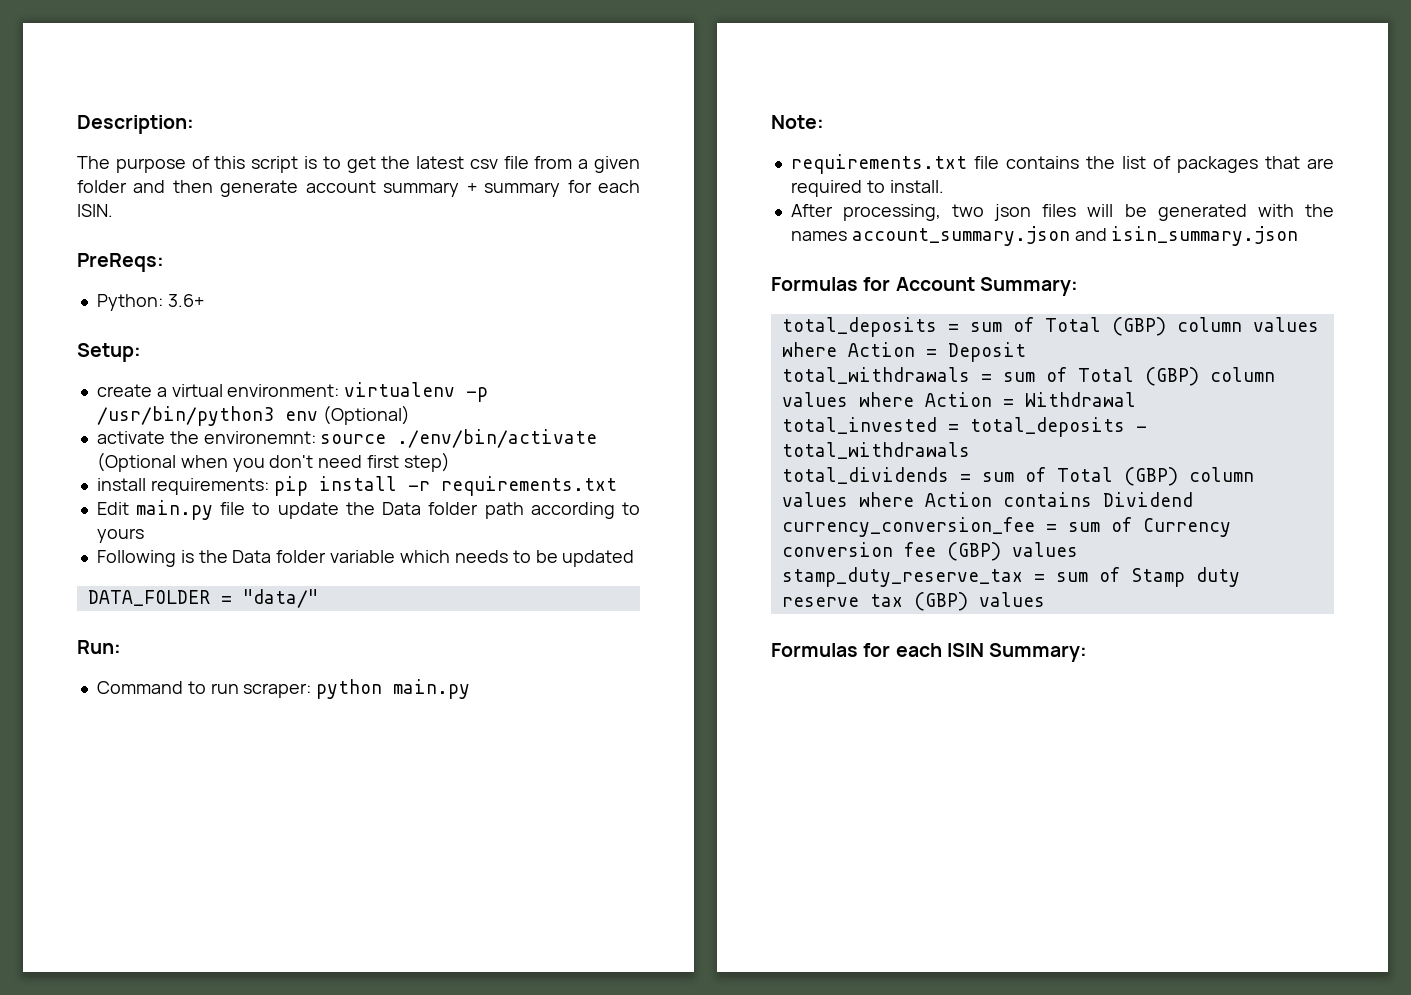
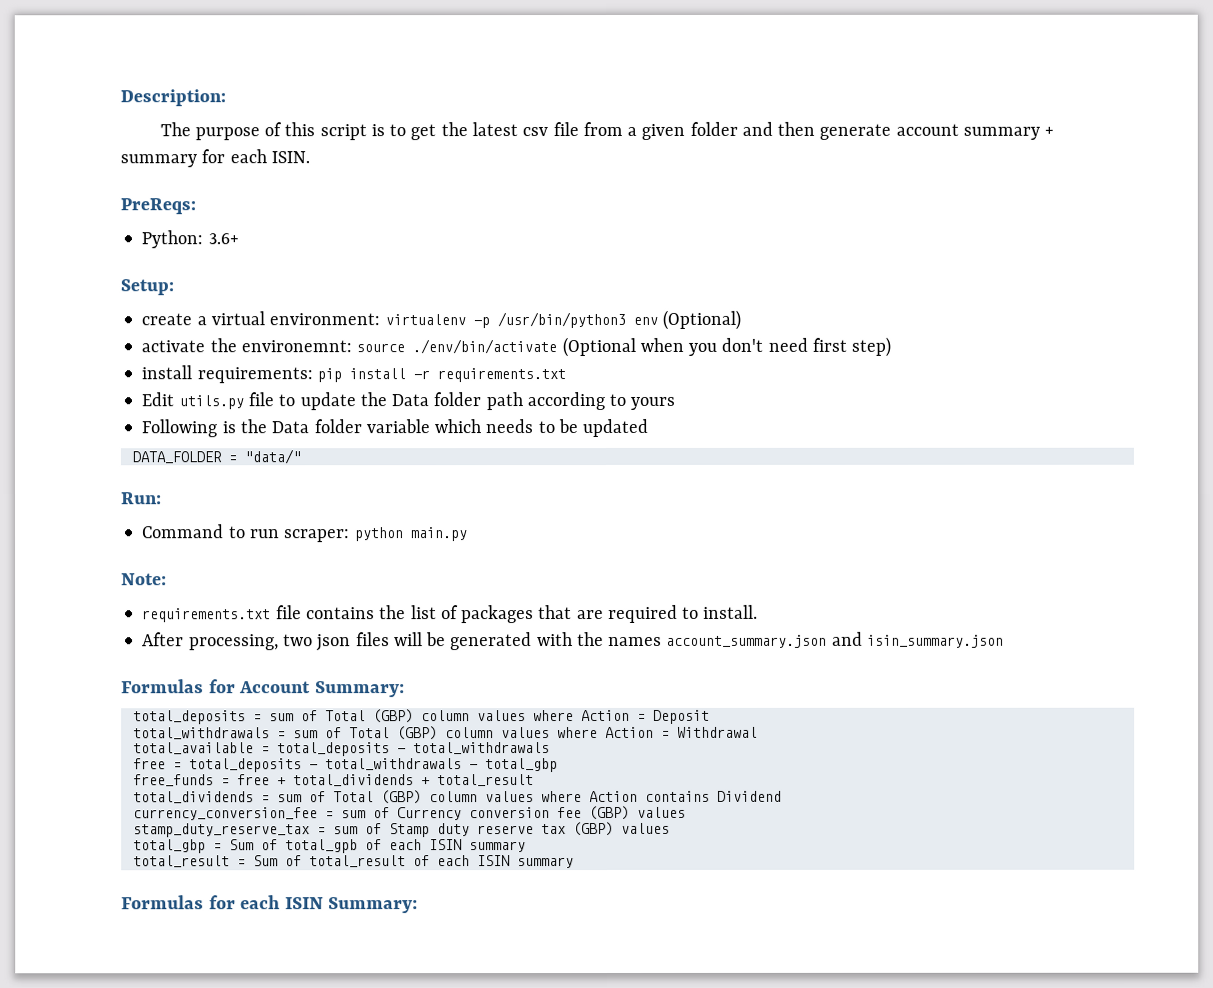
[136,500,214,520] main.py -> [178,395,244,410] utils.py
[781,417,1147,437] [781,442,970,459] total_invested = total_deposits - total_withdrawals -> [132,742,550,757] [132,758,558,773] [132,774,534,787] total_available = total_deposits - total_withdrawals // free = total_deposits - total_withdrawals - total_gbp // free_funds = free + total_dividends + total_result
(1045, 599) none -> [132,839,526,854] [132,855,574,869] // total_gbp = Sum of total_gpb of each ISIN summary // total_result = Sum of total_result of each ISIN summary

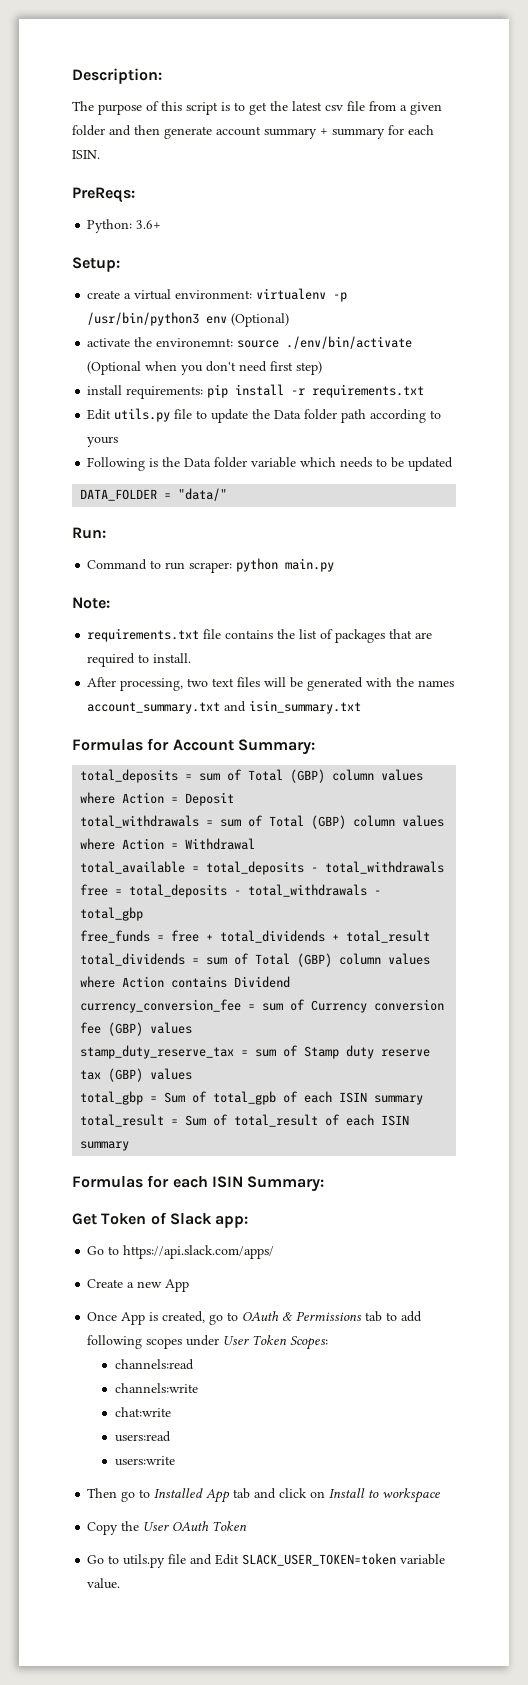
[316,634,352,652] json -> [212,678,235,687] text
[666,631,1004,648] account_summary.json and isin_summary.json -> [87,700,362,714] account_summary.txt and isin_summary.txt
(419, 905) none -> [72,1212,249,1228] [87,1245,275,1259] [87,1279,190,1292] [87,1311,423,1325] [87,1335,329,1350] [115,1359,195,1370] [115,1383,199,1393] [115,1407,172,1417] [115,1431,172,1442] [115,1456,176,1466] [87,1488,441,1503] [87,1521,248,1535] [87,1553,446,1568] [87,1578,121,1589] // Get Token of Slack app: // Go to https://api.slack.com/apps/ // Create a new App // Once App is created, go to OAuth & Permissions tab to add following scopes under User Token Scopes: // channels:read // channels:write // chat:write // users:read // users:write // Then go to Installed App tab and click on Install to workspace // Copy the User OAuth Token // Go to utils.py file and Edit SLACK_USER_TOKEN=token variable value.

